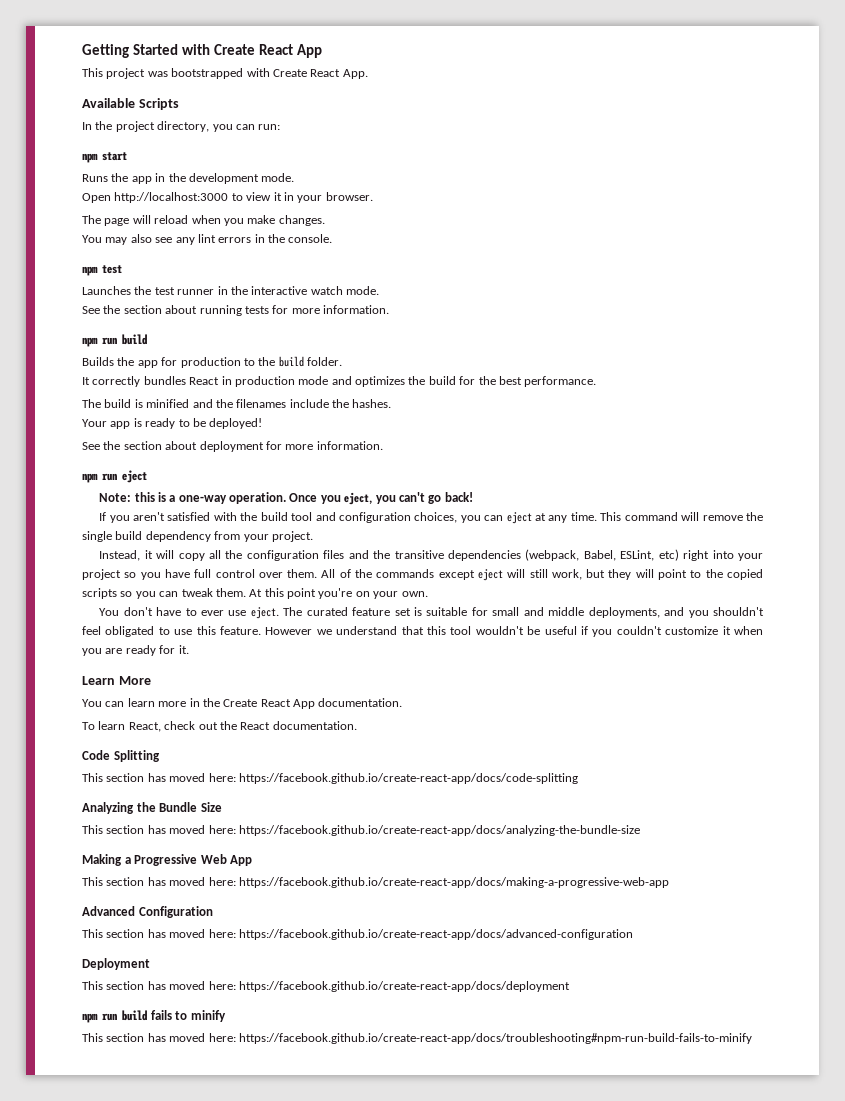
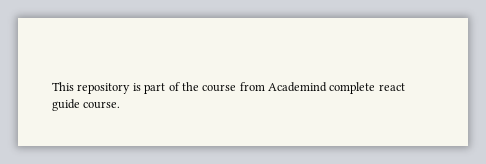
[82,44,322,58] [82,68,368,79] [82,98,179,110] [82,121,281,132] [82,152,127,163] [82,173,295,184] [82,192,373,203] [82,215,325,226] [82,234,333,245] [82,265,122,276] [82,286,379,295] [82,305,389,316] [82,334,147,347] [82,356,342,368] [82,376,597,387] [82,399,392,408] [82,418,263,429] [82,441,383,452] [82,470,147,483] [99,492,473,505] [99,512,763,524] [82,531,313,542] [99,549,763,561] [82,569,764,581] [82,588,428,599] [99,607,765,619] [82,626,763,637] [82,645,189,656] [82,676,151,685] [82,698,403,709] [82,721,357,732] [82,750,160,762] [82,773,578,784] [82,802,222,814] [82,825,640,836] [82,854,253,866] [82,877,669,888] [82,906,213,918] [82,929,633,940] [82,958,150,970] [82,981,570,992] [82,1010,226,1023] [82,1033,752,1044] Getting Started with Create React App // This project was bootstrapped with Create React App. // Available Scripts // In the project directory, you can run: // npm start // Runs the app in the development mode. // Open http://localhost:3000 to view it in your browser. // The page will reload when you make changes. // You may also see any lint errors in the console. // npm test // Launches the test runner in the interactive watch mode. // See the section about running tests for more information. // npm run build // Builds the app for production to the build folder. // It correctly bundles React in production mode and optimizes the build for the best performance. // The build is minified and the filenames include the hashes. // Your app is ready to be deployed! // See the section about deployment for more information. // npm run eject // Note: this is a one-way operation. Once you eject, you can't go back! // If you aren't satisfied with the build tool and configuration choices, you can eject at any time. This command will remove the single build dependency from your project. // Instead, it will copy all the configuration files and the transitive dependencies (webpack, Babel, ESLint, etc) right into your project so you have full control over them. All of the commands except eject will still work, but they will point to the copied scripts so you can tweak them. At this point you're on your own. // You don't have to ever use eject. The curated feature set is suitable for small and middle deployments, and you shouldn't feel obligated to use this feature. However we understand that this tool wouldn't be useful if you couldn't customize it when you are ready for it. // Learn More // You can learn more in the Create React App documentation. // To learn React, check out the React documentation. // Code Splitting // This section has moved here: https://facebook.github.io/create-react-app/docs/code-splitting // Analyzing the Bundle Size // This section has moved here: https://facebook.github.io/create-react-app/docs/analyzing-the-bundle-size // Making a Progressive Web App // This section has moved here: https://facebook.github.io/create-react-app/docs/making-a-progressive-web-app // Advanced Configuration // This section has moved here: https://facebook.github.io/create-react-app/docs/advanced-configuration // Deployment // This section has moved here: https://facebook.github.io/create-react-app/docs/deployment // npm run build fails to minify // This section has moved here: https://facebook.github.io/create-react-app/docs/troubleshooting#npm-run-build-fails-to-minify -> [52,82,405,94] [52,99,121,111] This repository is part of the course from Academind complete react guide course.

